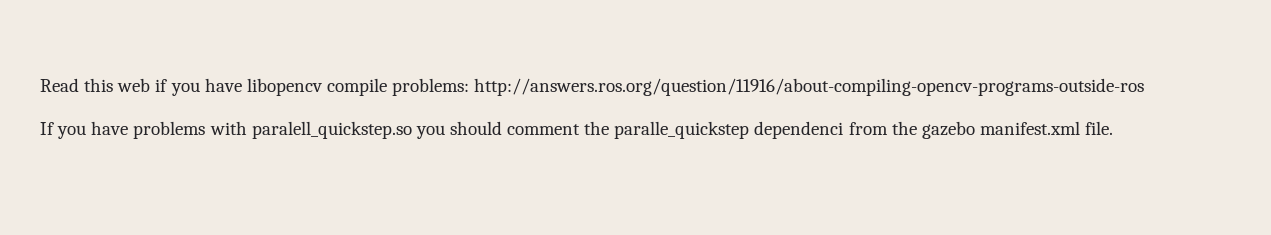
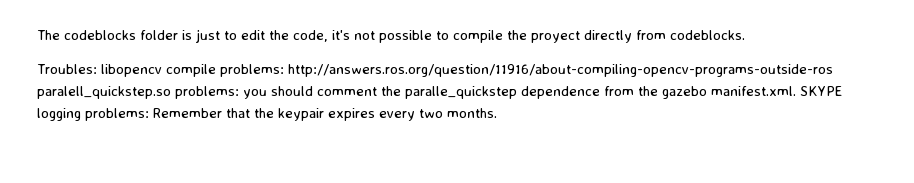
[40,78,1145,96] [40,121,412,139] Read this web if you have libopencv compile problems: http://answers.ros.org/question/11916/about-compiling-opencv-programs-outside-ros // If you have problems with paralell_quickstep.so -> [37,29,745,43] [37,64,833,77] [37,86,239,99] The codeblocks folder is just to edit the code, it's not possible to compile the proyect directly from codeblocks. // Troubles: libopencv compile problems: http://answers.ros.org/question/11916/about-compiling-opencv-programs-outside-ros paralell_quickstep.so problems:
[754,121,844,139] dependenci -> [521,86,600,99] dependence
[979,121,1114,135] manifest.xml file. -> [711,86,842,96] [37,108,497,121] manifest.xml. SKYPE logging problems: Remember that the keypair expires every two months.

